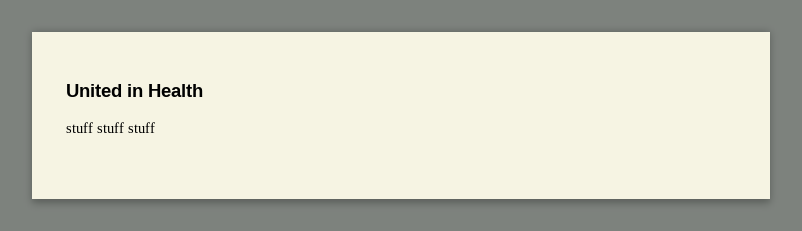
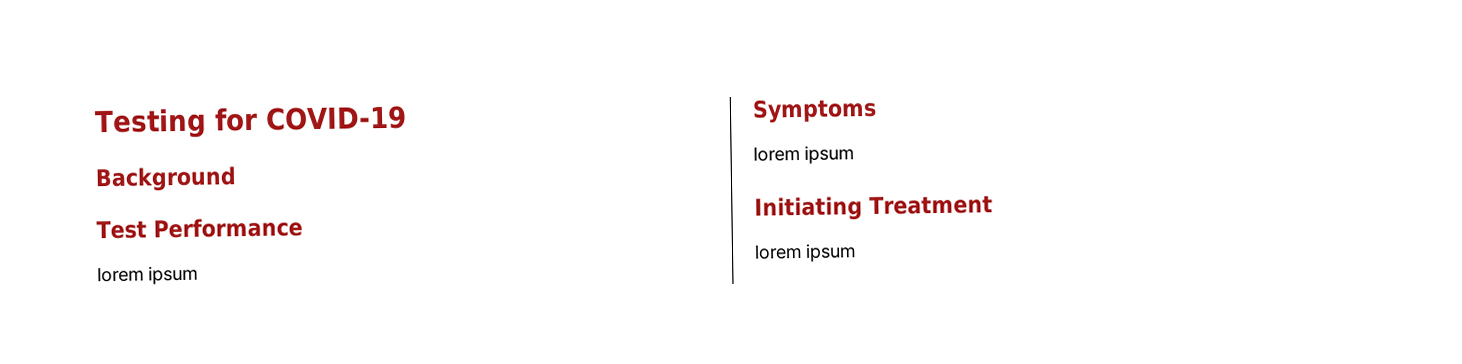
[66,84,203,97] [66,122,155,133] United in Health // stuff stuff stuff -> [94,105,407,140] [95,166,237,192] [96,217,303,240] [97,265,198,285] [752,97,877,123] [753,145,854,164] [754,195,993,221] [754,243,856,262] Testing for COVID-19 // Background // Test Performance // lorem ipsum // Symptoms // lorem ipsum // Initiating Treatment // lorem ipsum

